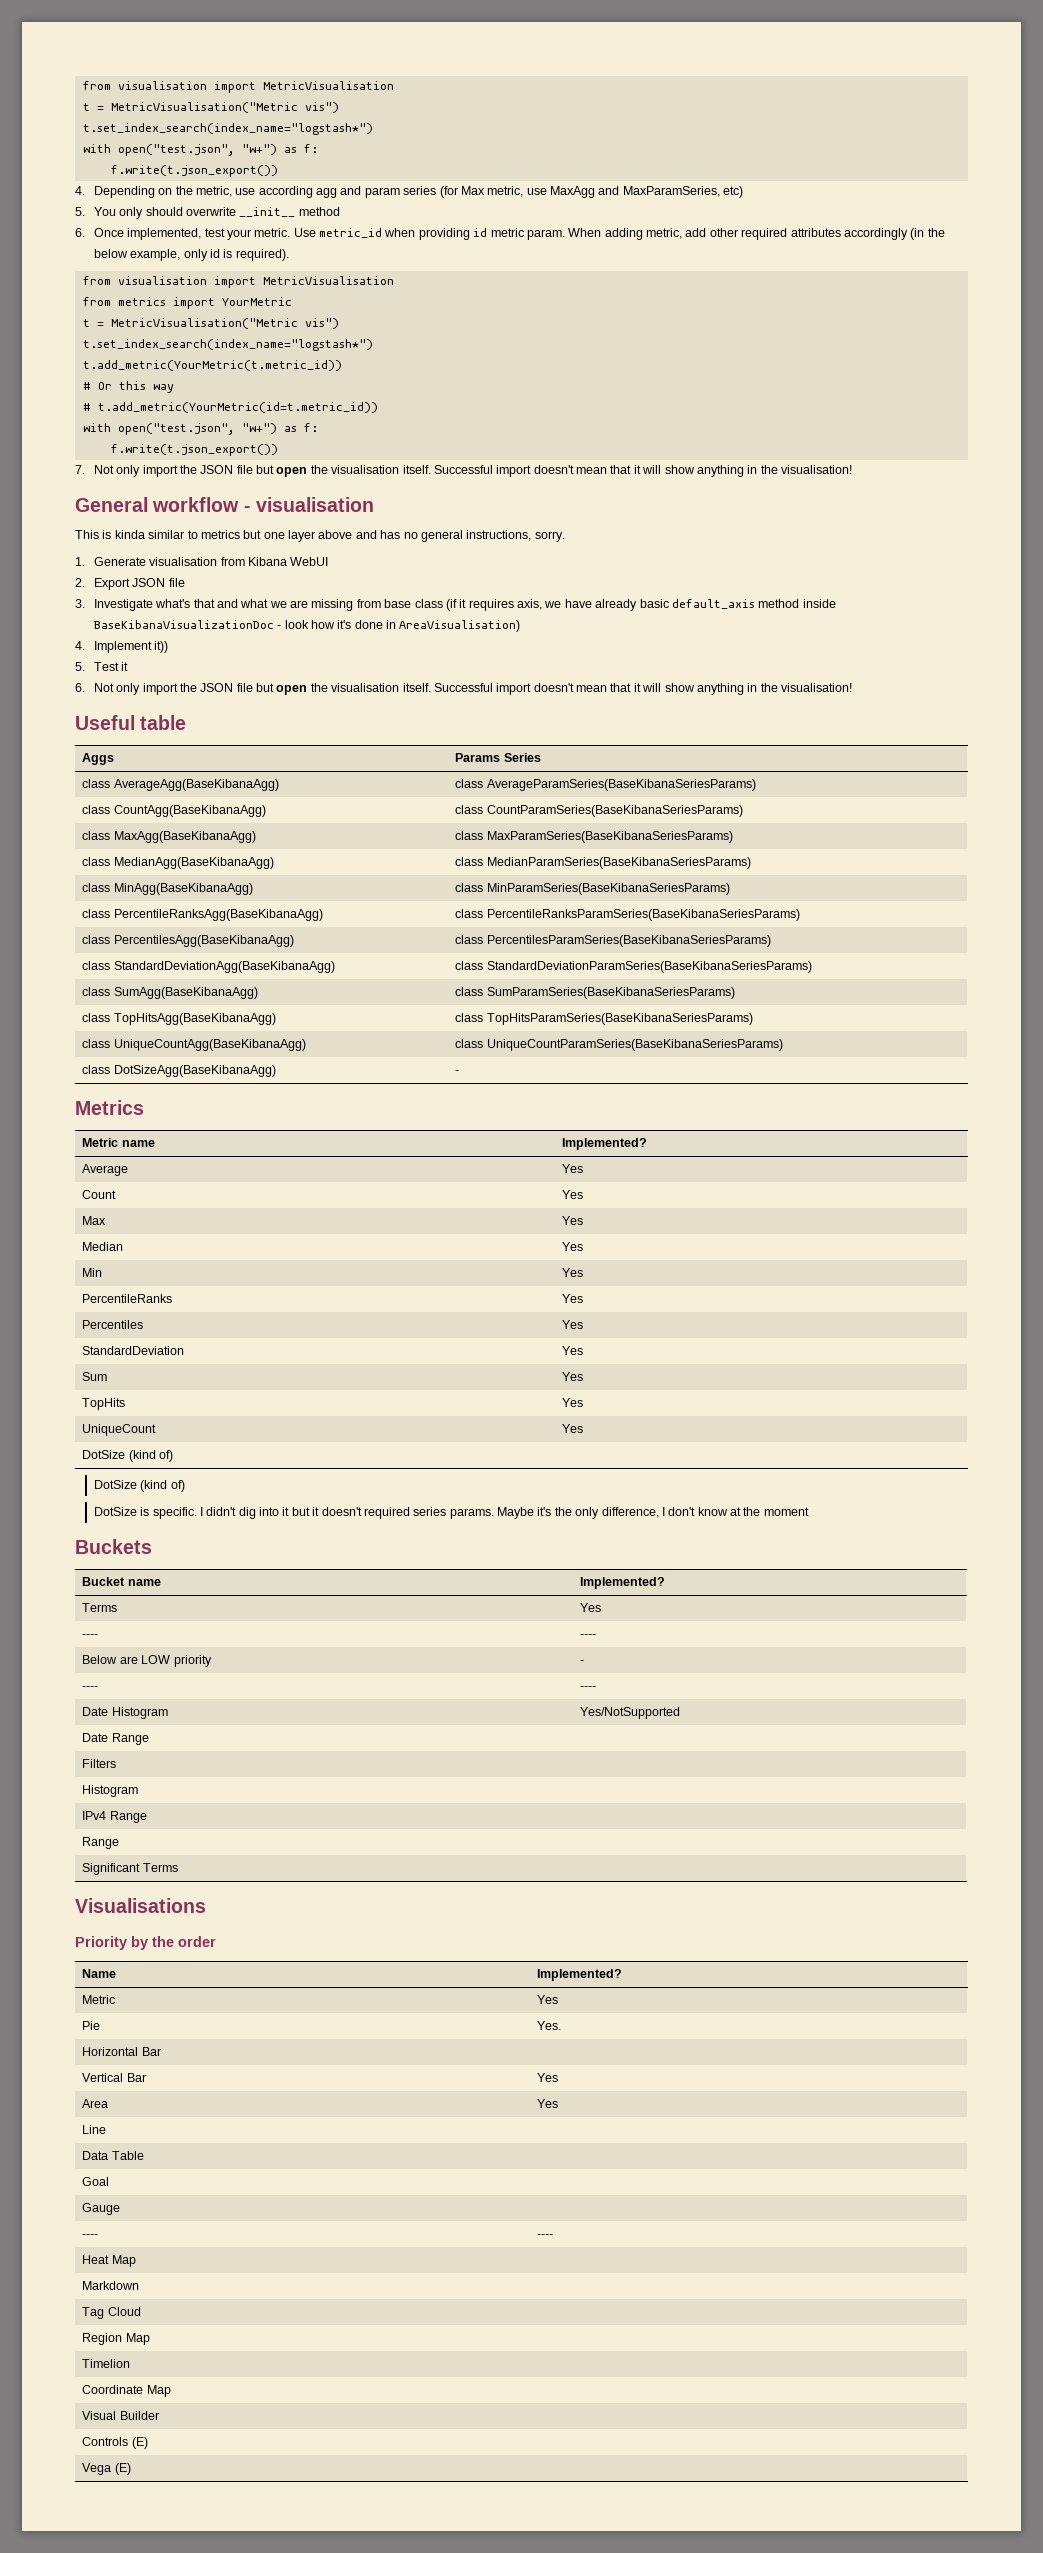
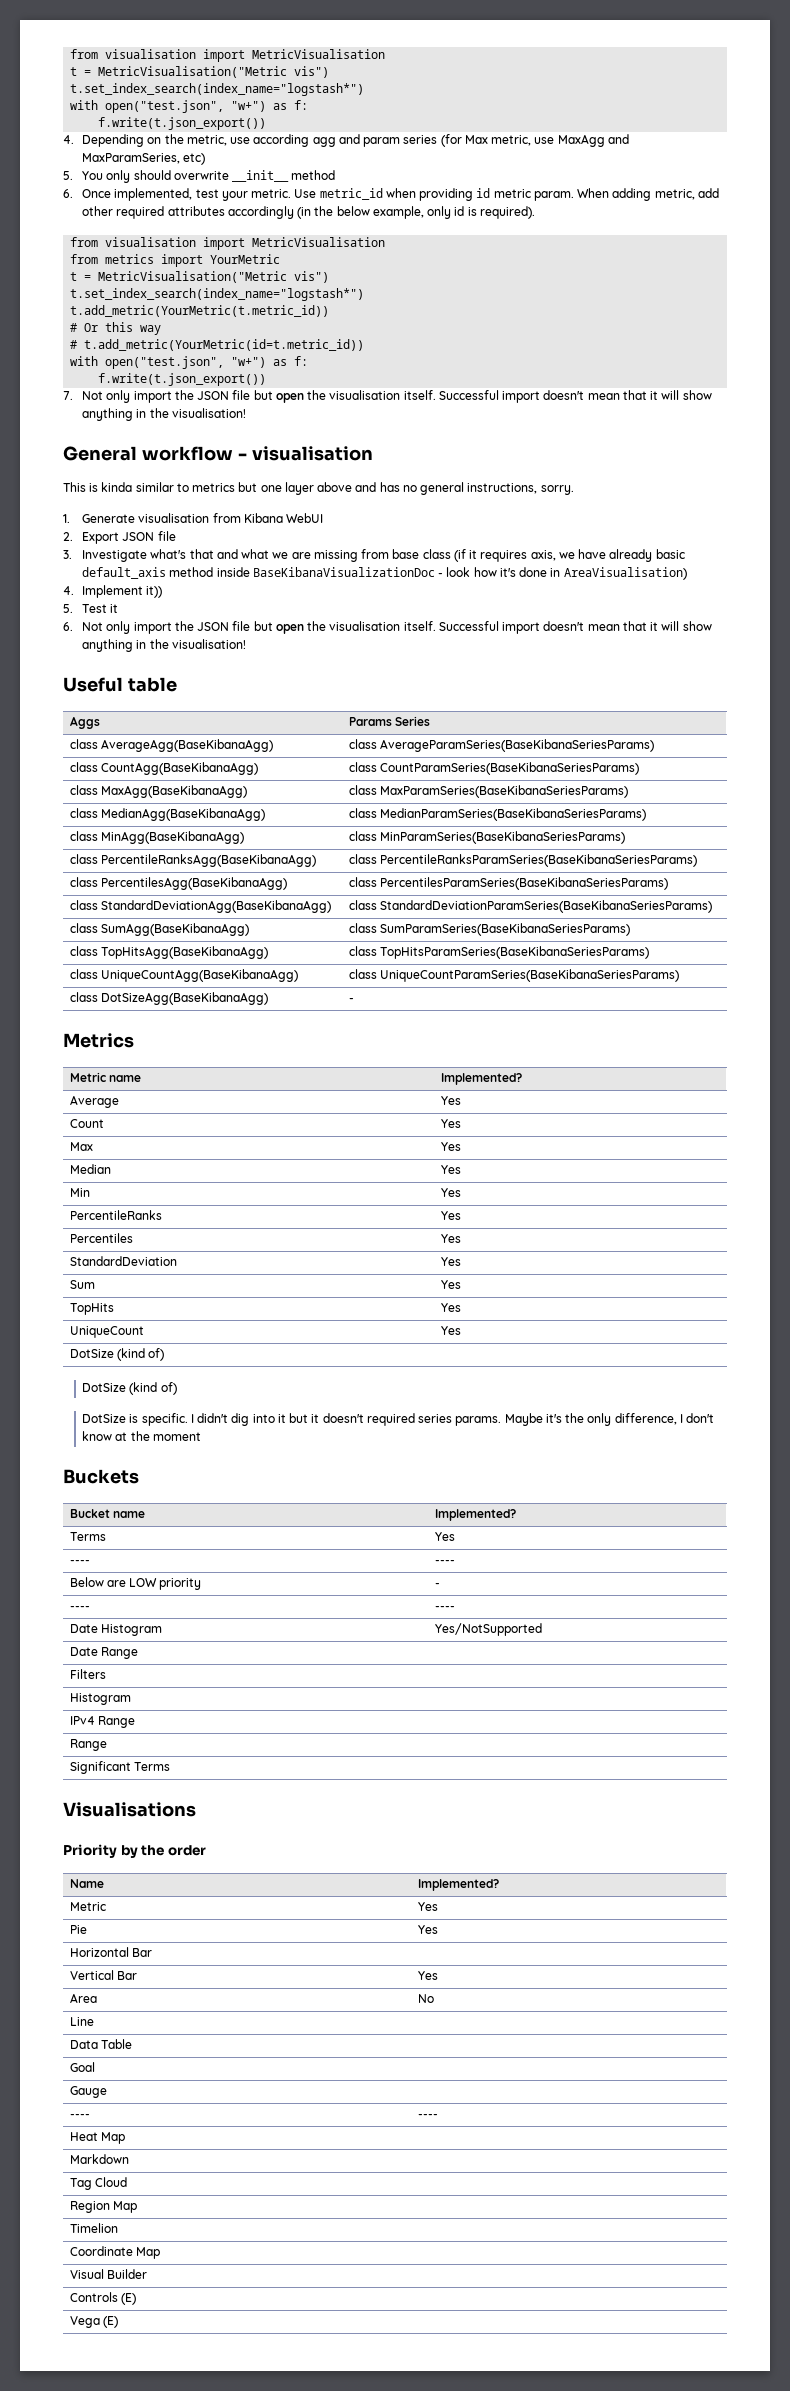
[537,2021,562,2030] Yes. -> [417,1925,438,1934] Yes
[537,2099,559,2108] Yes -> [417,1994,434,2003] No

